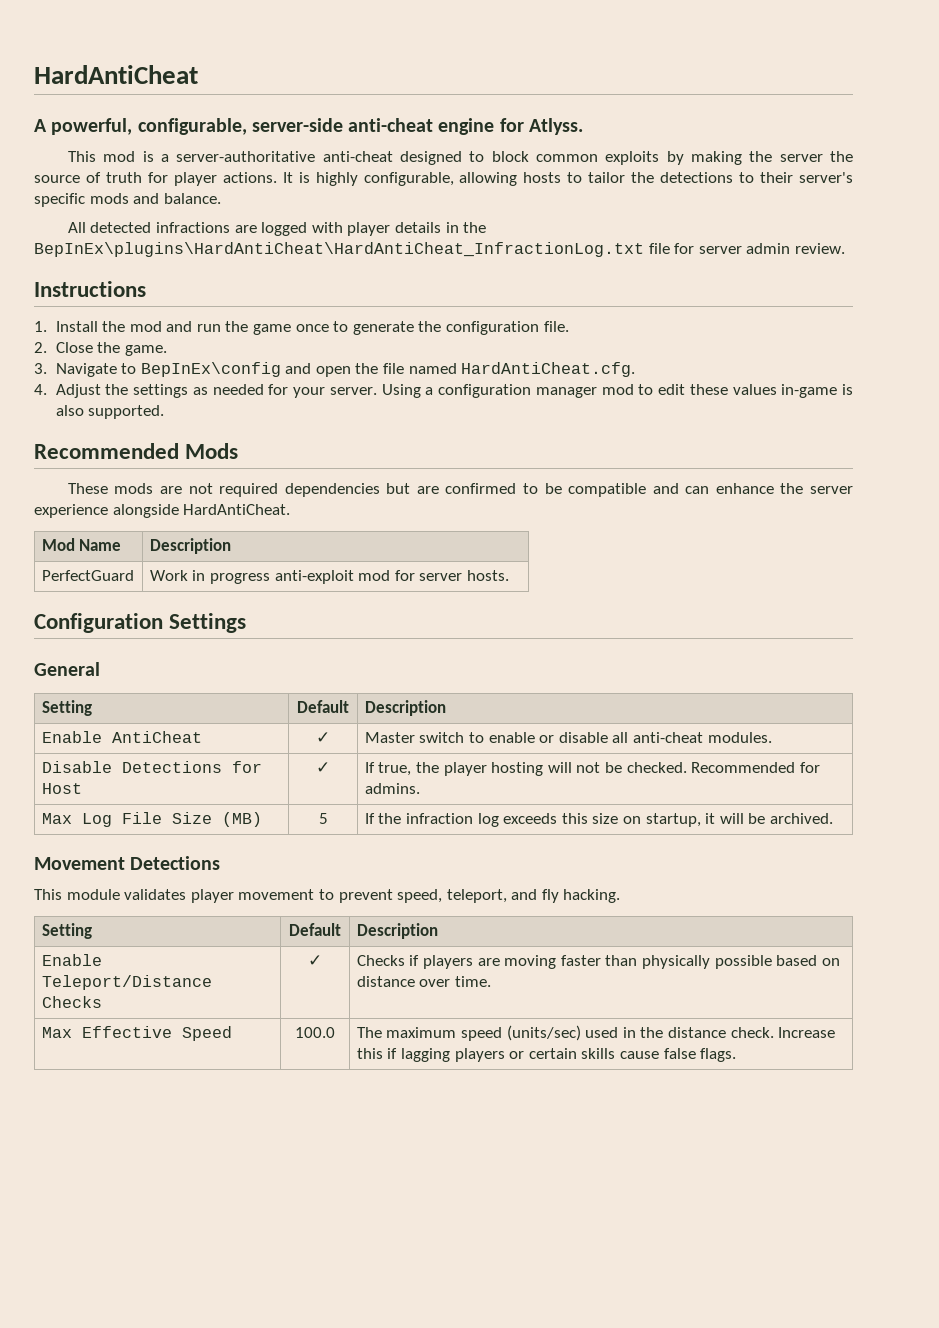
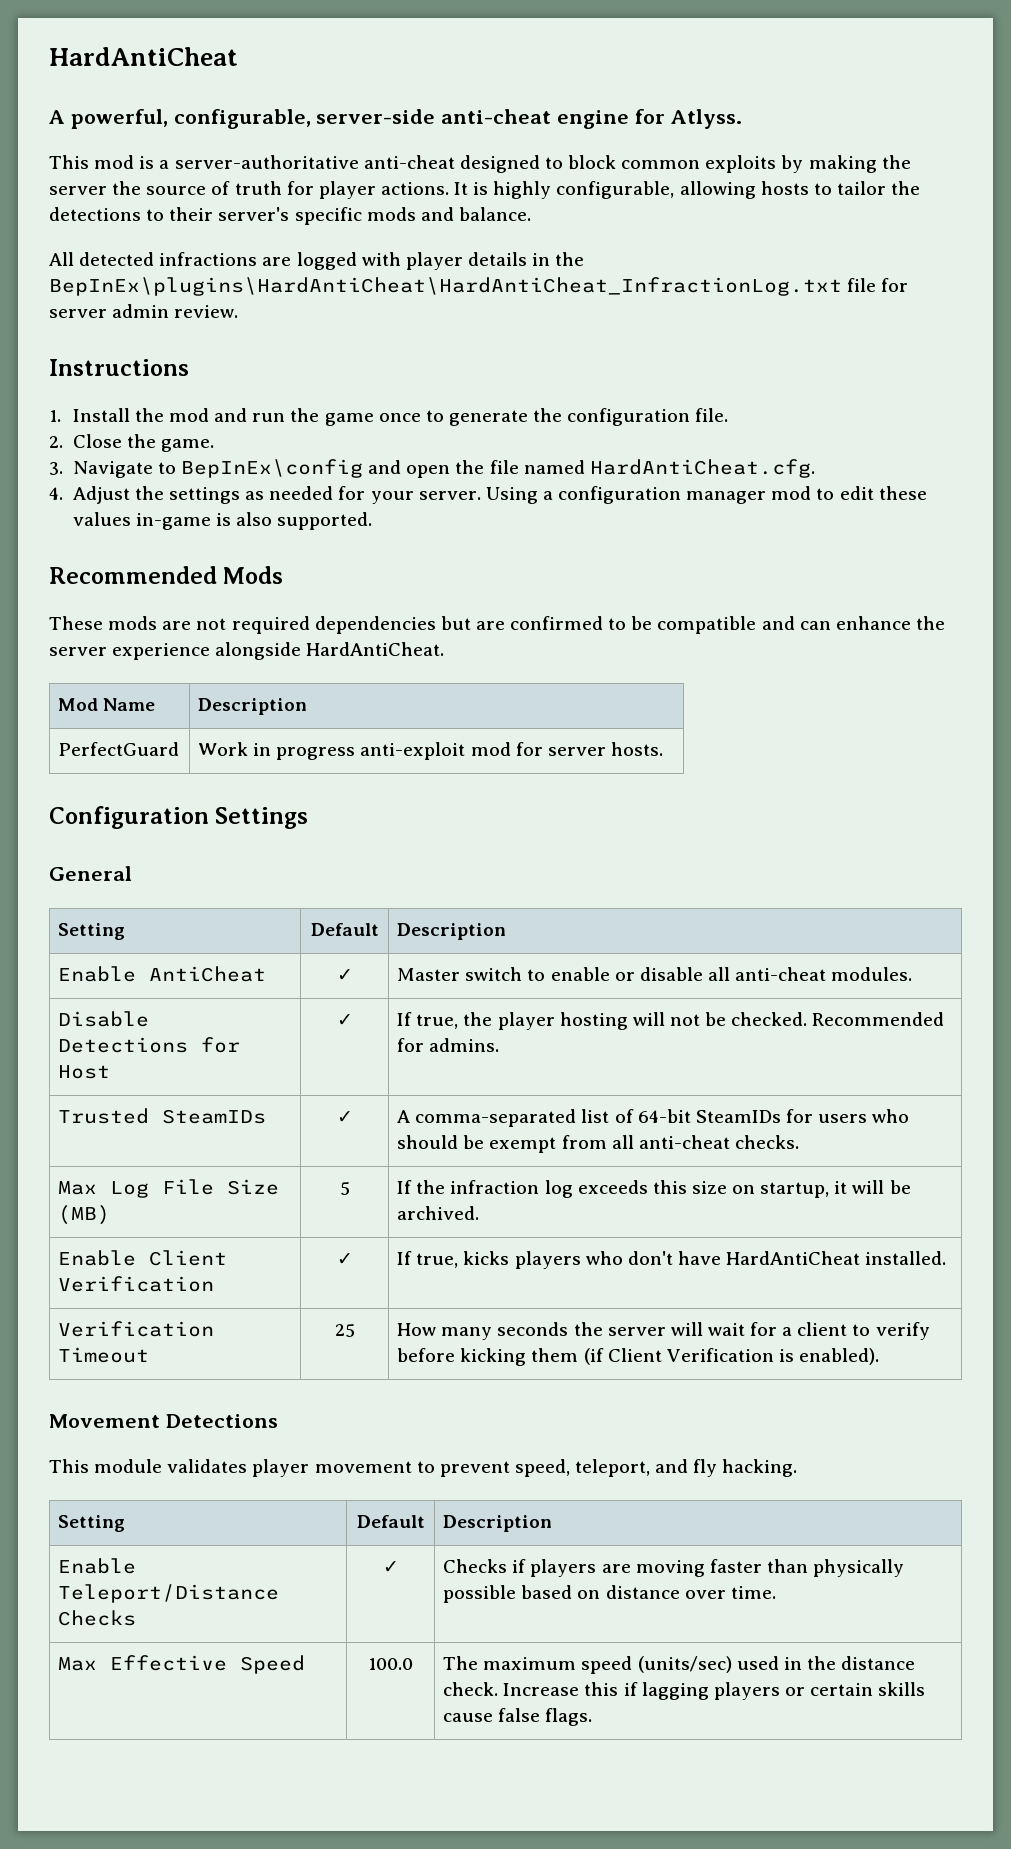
(420, 788) none -> [58,1108,267,1124] [336,1111,353,1123] [397,1109,910,1127] [397,1135,799,1153] // Trusted SteamIDs | ✓ | A comma-separated list of 64-bit SteamIDs for users who should be exempt from all anti-cheat checks.
(833, 818) none -> [58,1250,228,1266] [58,1276,215,1292] [336,1253,353,1265] [397,1251,947,1269] [58,1321,215,1337] [58,1347,150,1363] [334,1324,355,1337] [397,1322,930,1340] [397,1348,880,1366] // Enable Client Verification | ✓ | If true, kicks players who don't have HardAntiCheat installed. // Verification Timeout | 25 | How many seconds the server will wait for a client to verify before kicking them (if Client Verification is enabled).

